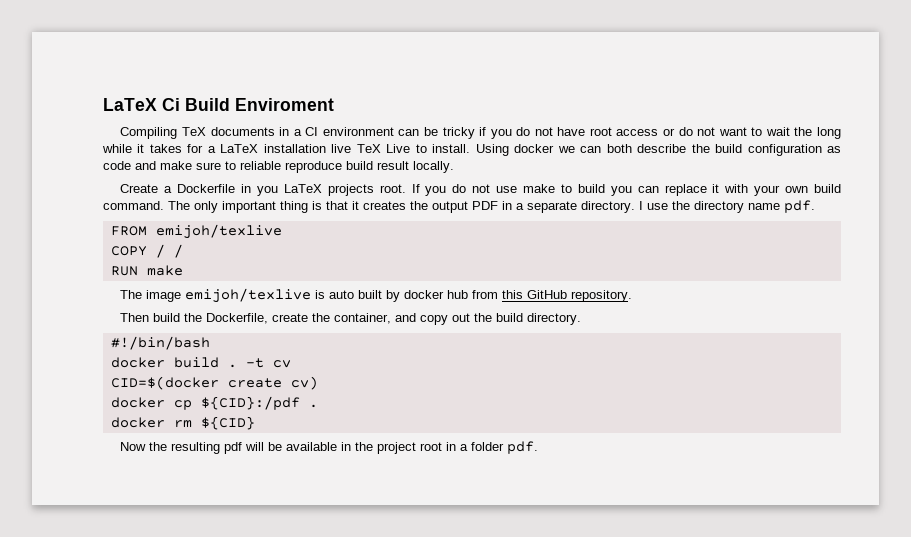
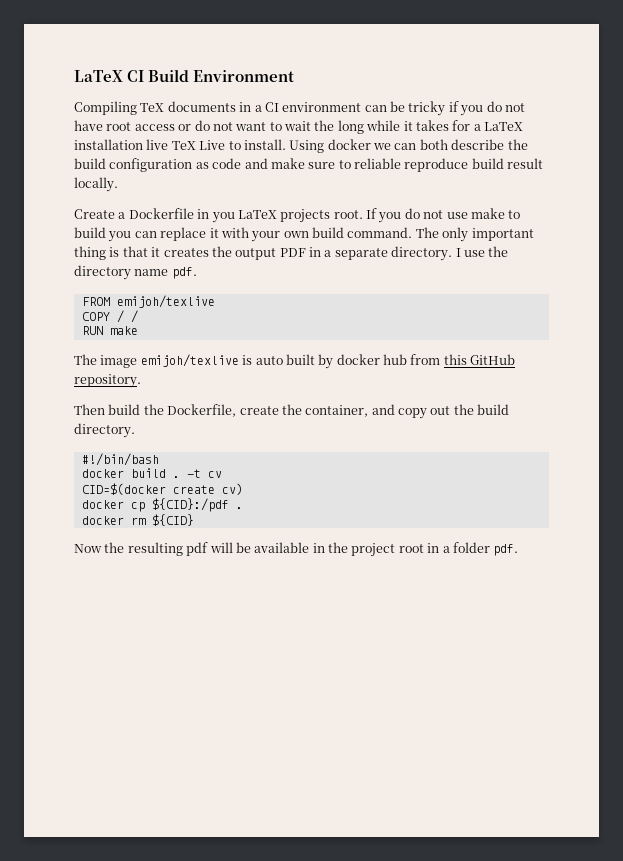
[103,98,334,111] LaTeX Ci Build Enviroment -> [74,69,295,82] LaTeX CI Build Environment

